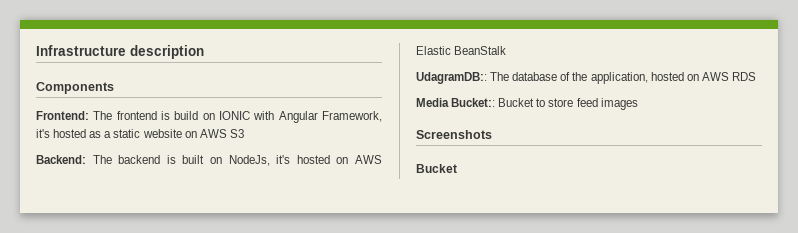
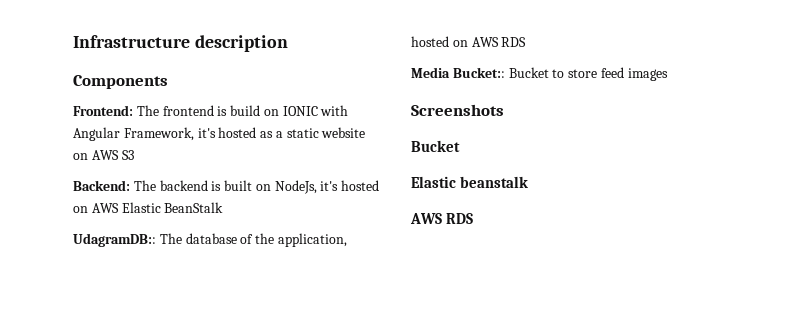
(457, 168) none -> [411,176,529,188] [410,213,474,224] // Elastic beanstalk // AWS RDS

